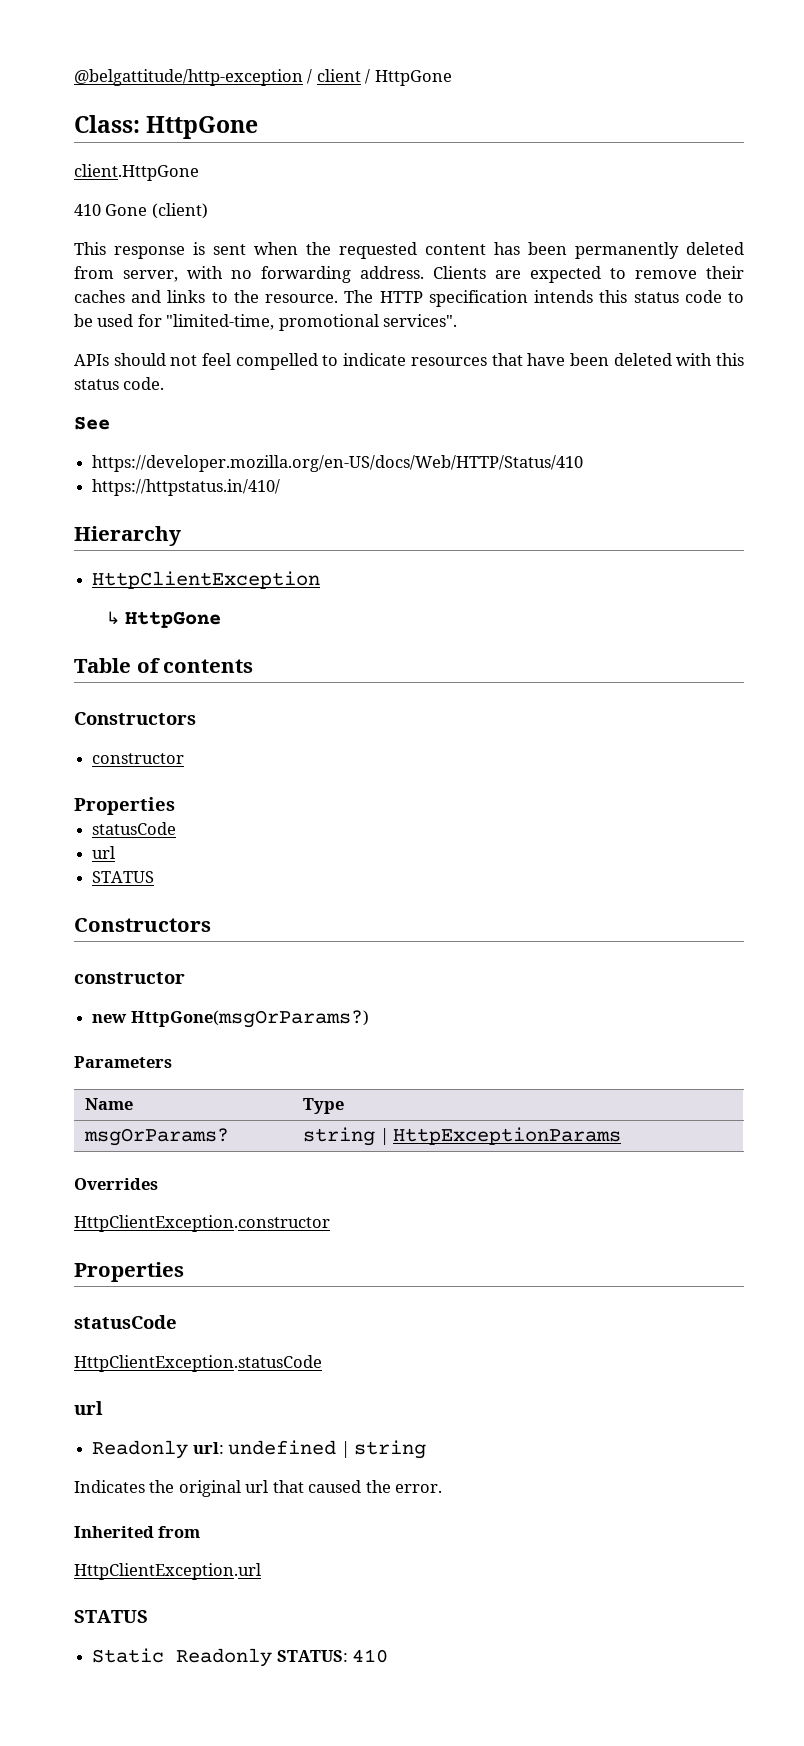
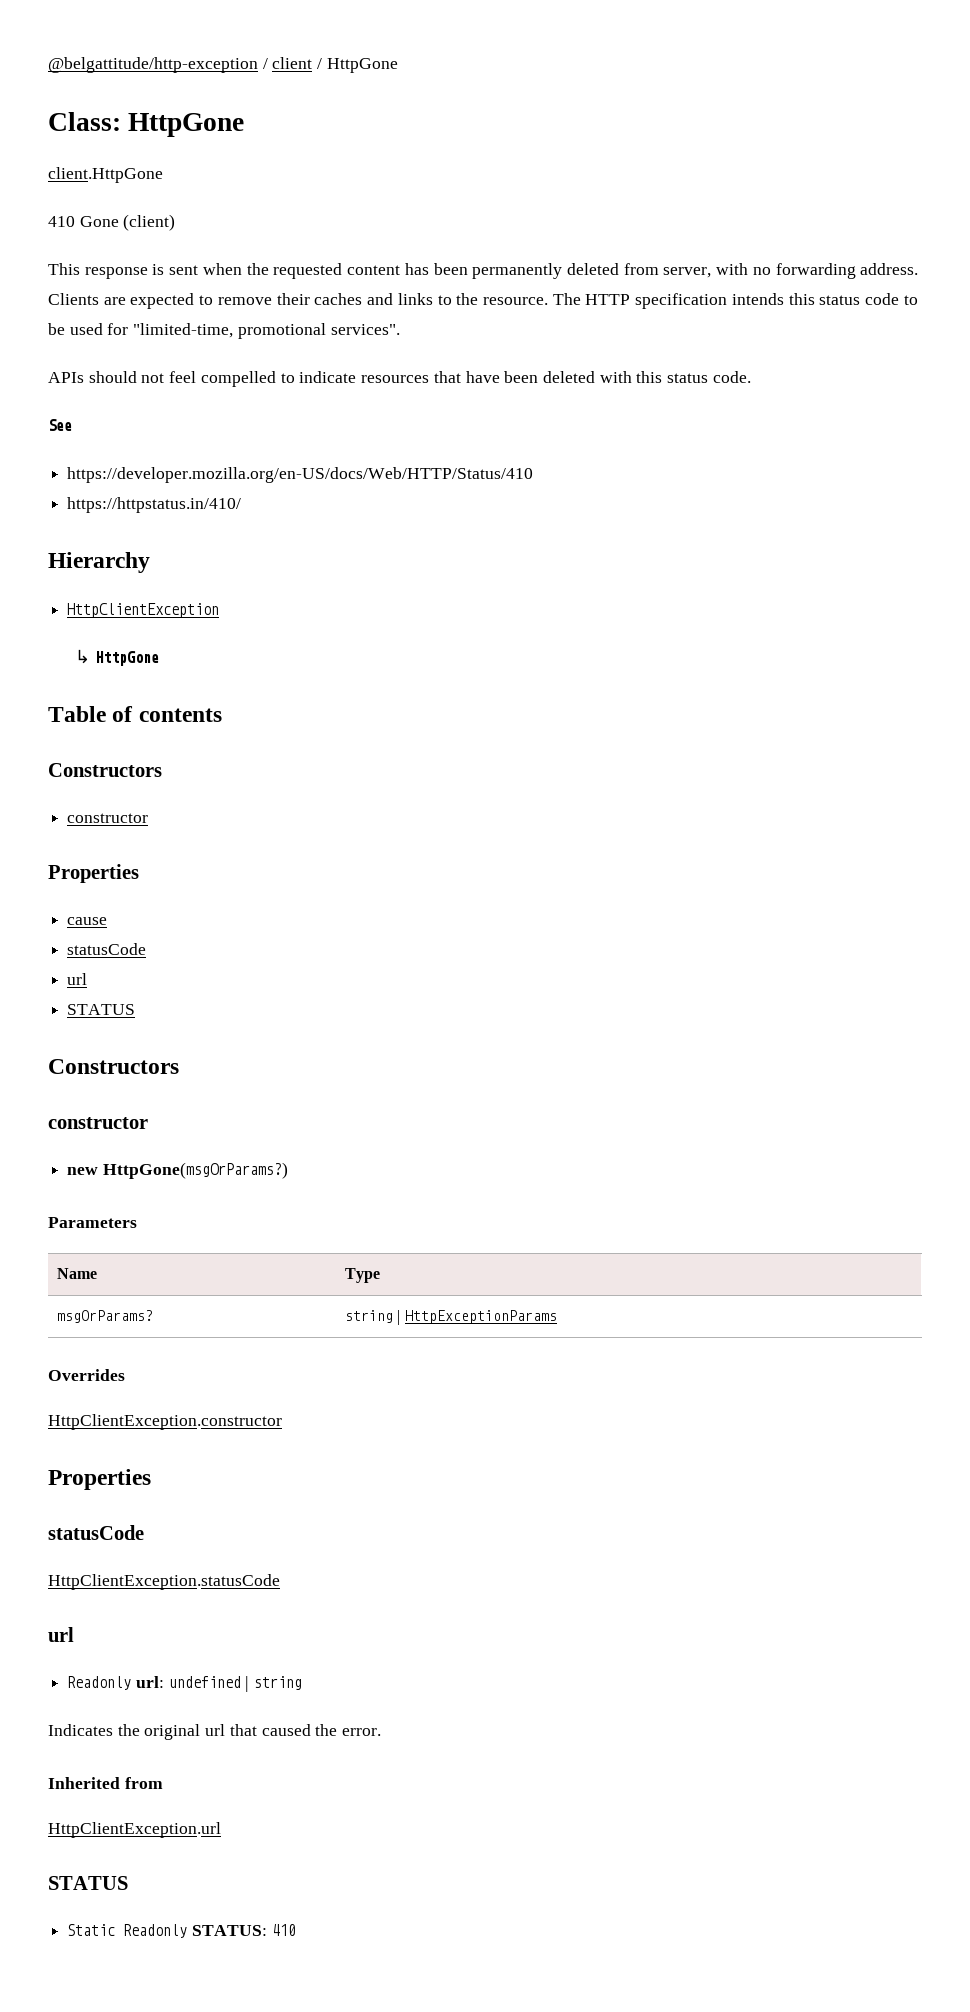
(175, 806) none -> [67,917,108,925] // cause

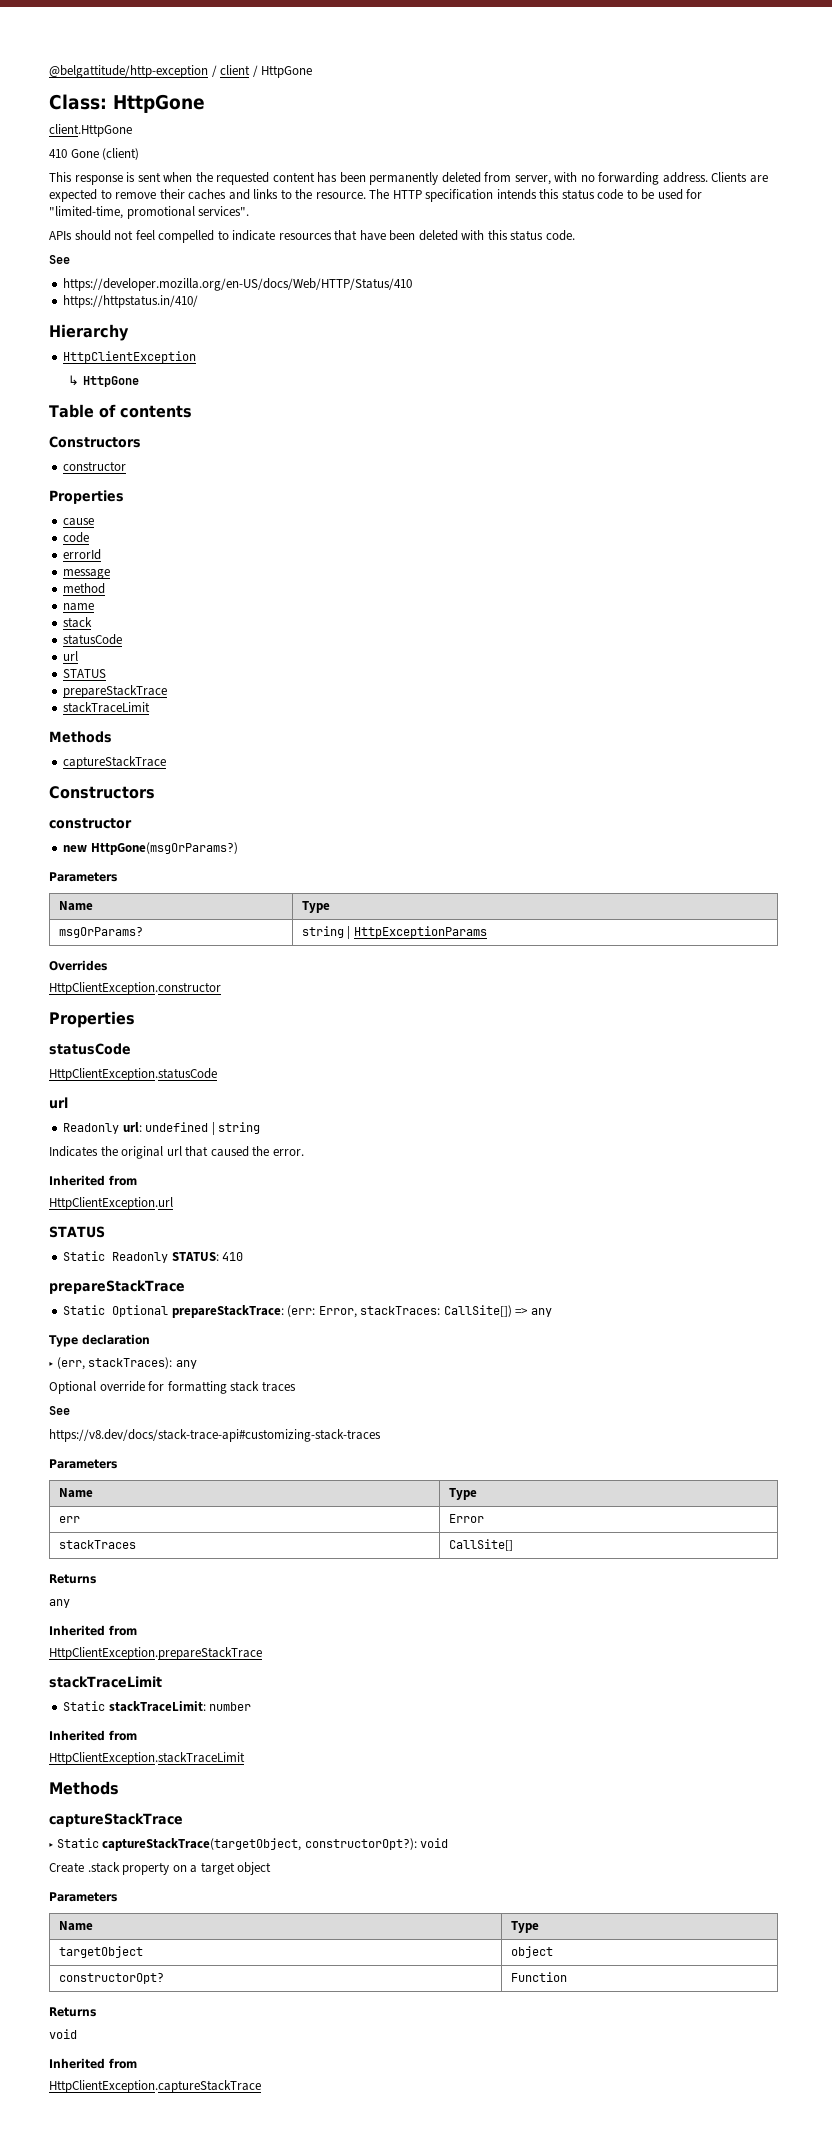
(108, 921) none -> [63,532,90,543] [63,549,102,560] [63,569,111,579] [63,583,106,594] [63,603,95,611] [63,617,93,628] // code // errorId // message // method // name // stack
(136, 1009) none -> [63,685,168,698] [63,702,151,713] [49,731,112,743] [63,756,167,769] // prepareStackTrace // stackTraceLimit // Methods // captureStackTrace
(296, 1930) none -> [49,1280,185,1294] [63,1305,552,1318] [49,1334,150,1347] [49,1357,197,1370] [49,1381,296,1394] [49,1406,70,1415] [49,1429,381,1442] [49,1459,117,1469] [58,1488,93,1498] [448,1488,477,1500] [58,1516,80,1523] [448,1514,484,1523] [58,1540,136,1549] [448,1539,513,1551] [49,1574,96,1584] [49,1599,70,1608] [49,1625,137,1636] [49,1647,262,1660] [49,1676,162,1688] [63,1701,252,1712] [49,1730,137,1741] [49,1752,245,1765] [49,1781,119,1795] [49,1813,183,1827] [49,1838,449,1851] [49,1862,272,1875] [49,1892,117,1902] [58,1921,93,1931] [510,1921,539,1933] [58,1946,143,1958] [510,1946,553,1958] [58,1973,164,1984] [510,1972,567,1982] [49,2007,96,2017] [49,2029,77,2039] [49,2058,137,2069] [49,2080,261,2093] // prepareStackTrace // Static Optional prepareStackTrace: (err: Error, stackTraces: CallSite[]) => any // Type declaration // ▸ (err, stackTraces): any // Optional override for formatting stack traces // See // https://v8.dev/docs/stack-trace-api#customizing-stack-traces // Parameters // Name | Type // err | Error // stackTraces | CallSite[] // Returns // any // Inherited from // HttpClientException.prepareStackTrace // stackTraceLimit // Static stackTraceLimit: number // Inherited from // HttpClientException.stackTraceLimit // Methods // captureStackTrace // ▸ Static captureStackTrace(targetObject, constructorOpt?): void // Create .stack property on a target object // Parameters // Name | Type // targetObject | object // constructorOpt? | Function // Returns // void // Inherited from // HttpClientException.captureStackTrace

